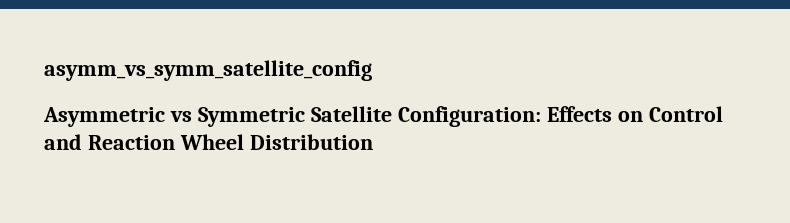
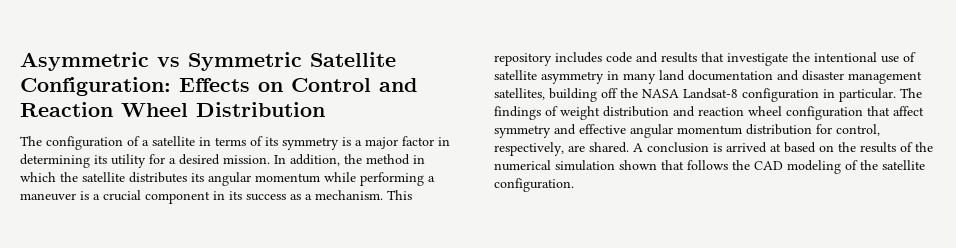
[44,60,372,81] asymm_vs_symm_satellite_config // -> (20, 61) none
(373, 142) none -> [20,136,450,150] [20,154,425,168] [20,172,435,186] [20,190,412,204] [494,52,916,66] [494,70,922,84] [494,88,922,102] [494,106,924,120] [494,124,880,138] [494,142,933,156] [494,160,925,174] [494,178,574,192] // The configuration of a satellite in terms of its symmetry is a major factor in determining its utility for a desired mission. In addition, the method in which the satellite distributes its angular momentum while performing a maneuver is a crucial component in its success as a mechanism. This repository includes code and results that investigate the intentional use of satellite asymmetry in many land documentation and disaster management satellites, building off the NASA Landsat-8 configuration in particular. The findings of weight distribution and reaction wheel configuration that affect symmetry and effective angular momentum distribution for control, respectively, are shared. A conclusion is arrived at based on the results of the numerical simulation shown that follows the CAD modeling of the satellite configuration.

